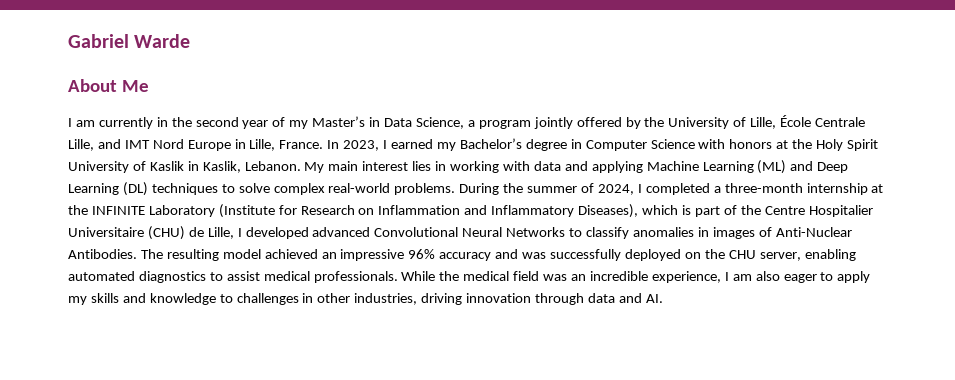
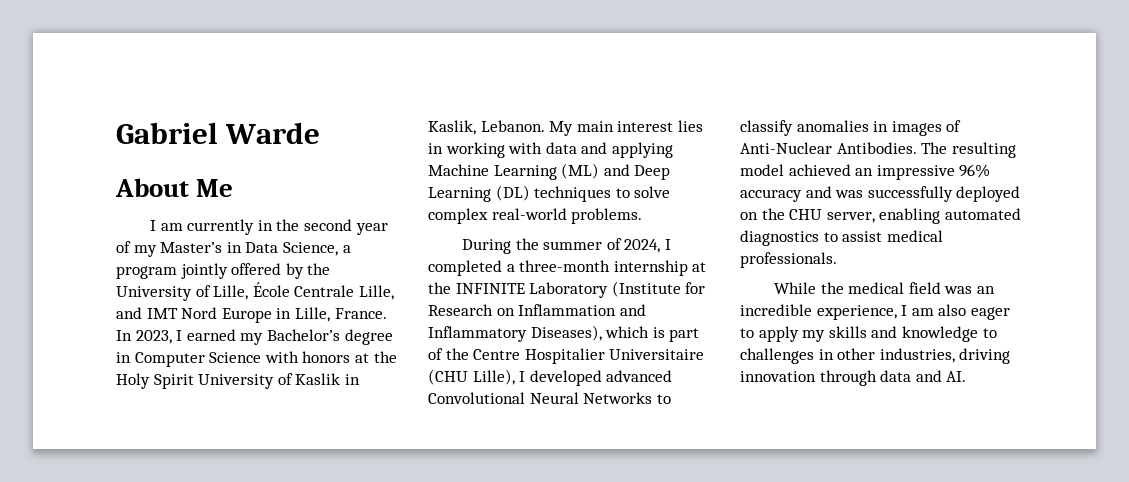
(456, 189) none -> (643, 216) //
[147,226,234,240] (CHU) de Lille, -> [428,369,515,385] (CHU Lille),
(398, 277) none -> (837, 260) //

